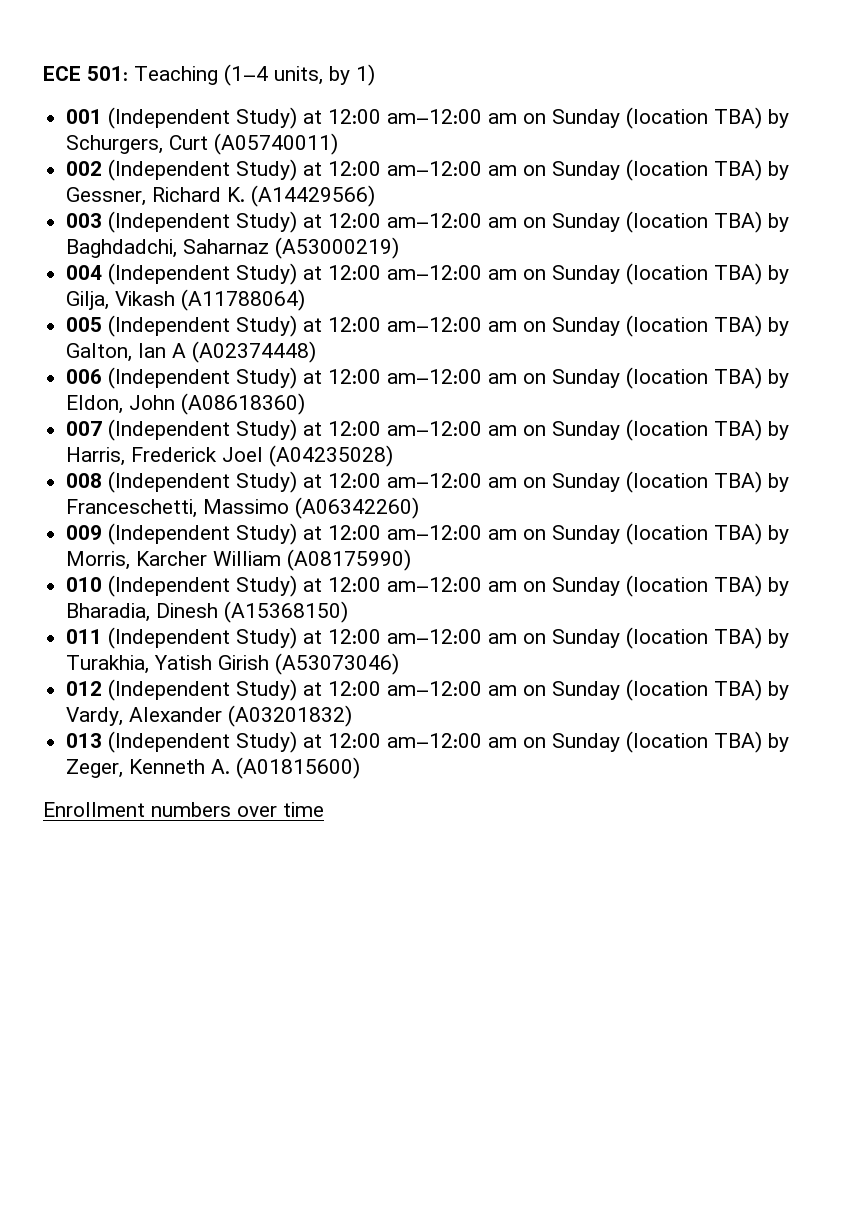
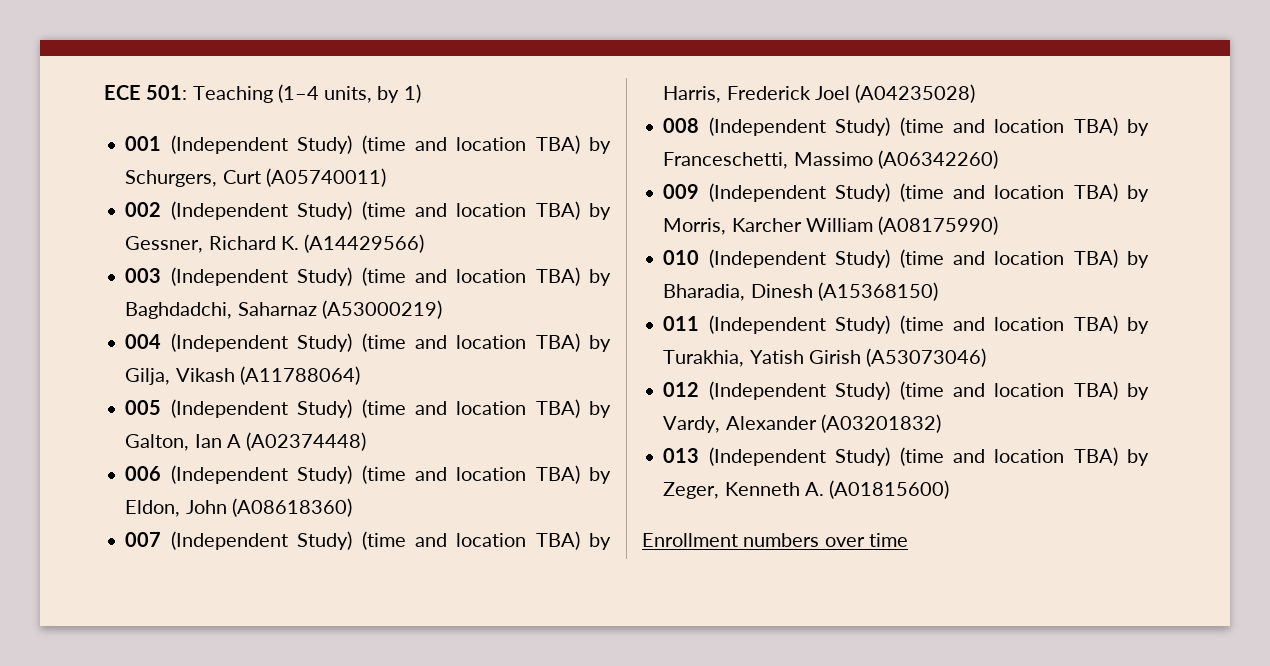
[303,107,709,129] at 12:00 am–12:00 am on Sunday (location -> [361,135,527,154] (time and location
[303,159,709,181] at 12:00 am–12:00 am on Sunday (location -> [361,201,527,220] (time and location
[303,211,709,233] at 12:00 am–12:00 am on Sunday (location -> [361,267,527,286] (time and location
[303,263,709,285] at 12:00 am–12:00 am on Sunday (location -> [361,333,527,352] (time and location
[303,315,709,337] at 12:00 am–12:00 am on Sunday (location -> [361,399,527,418] (time and location
[303,367,709,389] at 12:00 am–12:00 am on Sunday (location -> [361,465,527,484] (time and location
[303,419,709,441] at 12:00 am–12:00 am on Sunday (location -> [361,531,527,550] (time and location
[303,471,709,493] at 12:00 am–12:00 am on Sunday (location -> [899,117,1065,136] (time and location
[303,523,709,545] at 12:00 am–12:00 am on Sunday (location -> [899,183,1065,202] (time and location
[303,575,709,597] at 12:00 am–12:00 am on Sunday (location -> [899,249,1065,268] (time and location
[303,627,709,649] at 12:00 am–12:00 am on Sunday (location -> [899,315,1065,334] (time and location
[303,679,709,701] at 12:00 am–12:00 am on Sunday (location -> [899,381,1065,400] (time and location
[303,731,709,753] at 12:00 am–12:00 am on Sunday (location -> [899,447,1065,466] (time and location

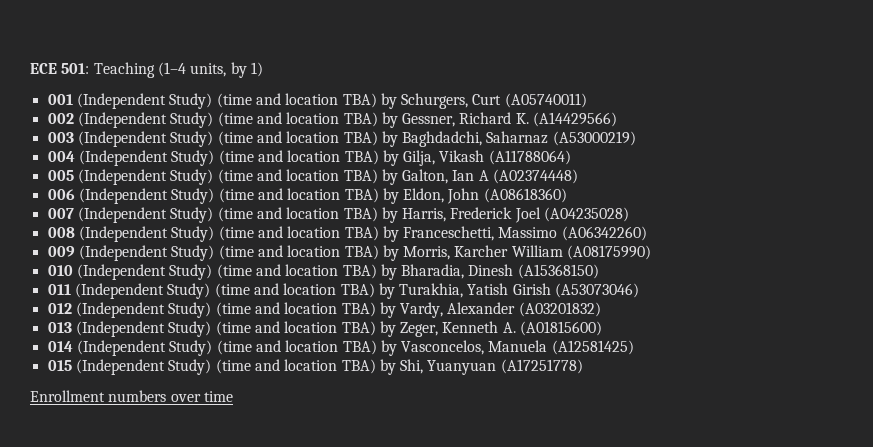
(950, 489) none -> [47,340,634,356] [47,359,583,375] // 014 (Independent Study) (time and location TBA) by Vasconcelos, Manuela (A12581425) // 015 (Independent Study) (time and location TBA) by Shi, Yuanyuan (A17251778)

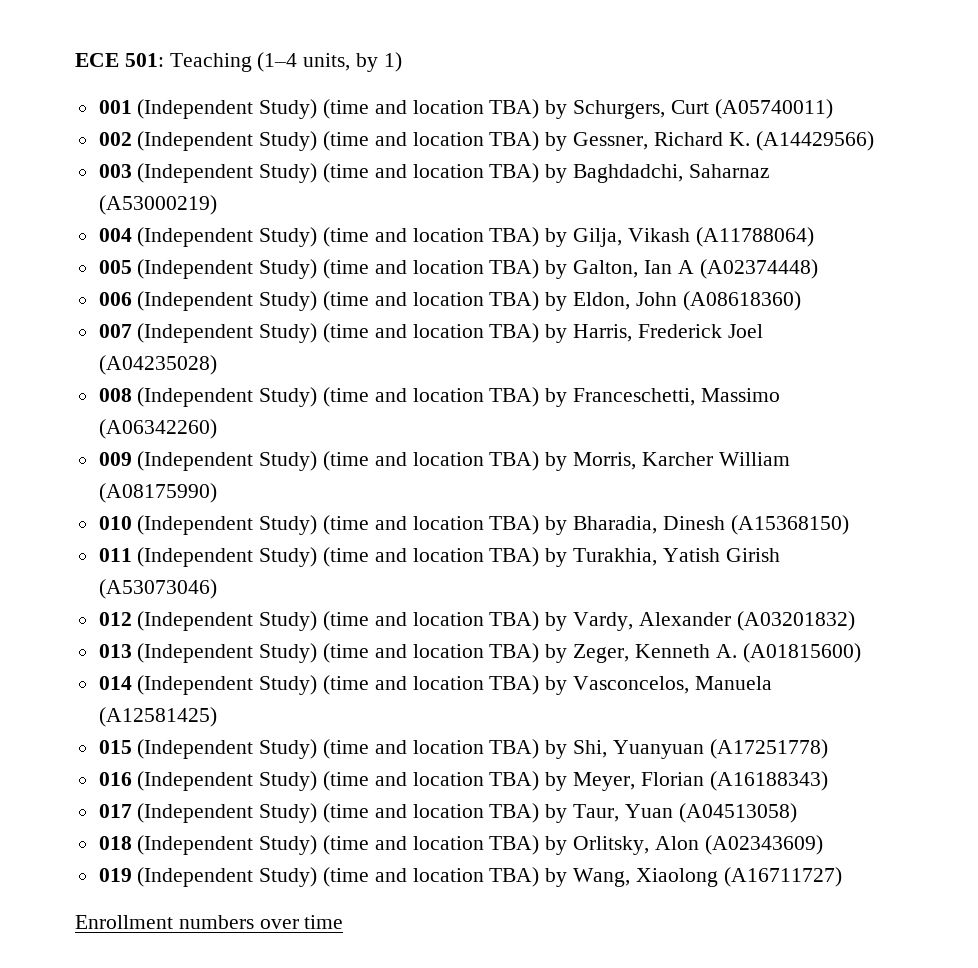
(583, 366) none -> [98,771,828,791] [98,803,797,823] [98,835,823,855] [98,867,842,887] // 016 (Independent Study) (time and location TBA) by Meyer, Florian (A16188343) // 017 (Independent Study) (time and location TBA) by Taur, Yuan (A04513058) // 018 (Independent Study) (time and location TBA) by Orlitsky, Alon (A02343609) // 019 (Independent Study) (time and location TBA) by Wang, Xiaolong (A16711727)

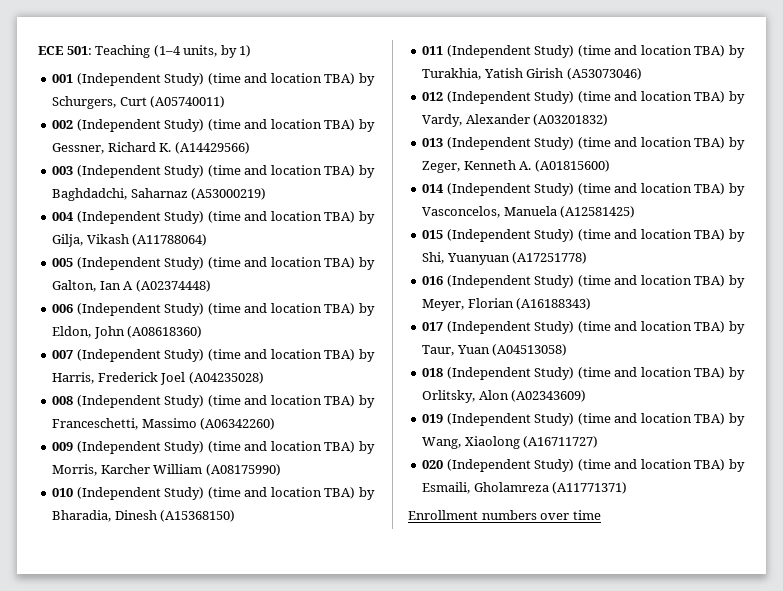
(842, 877) none -> [422,459,745,472] [422,482,628,494] // 020 (Independent Study) (time and location TBA) by Esmaili, Gholamreza (A11771371)

